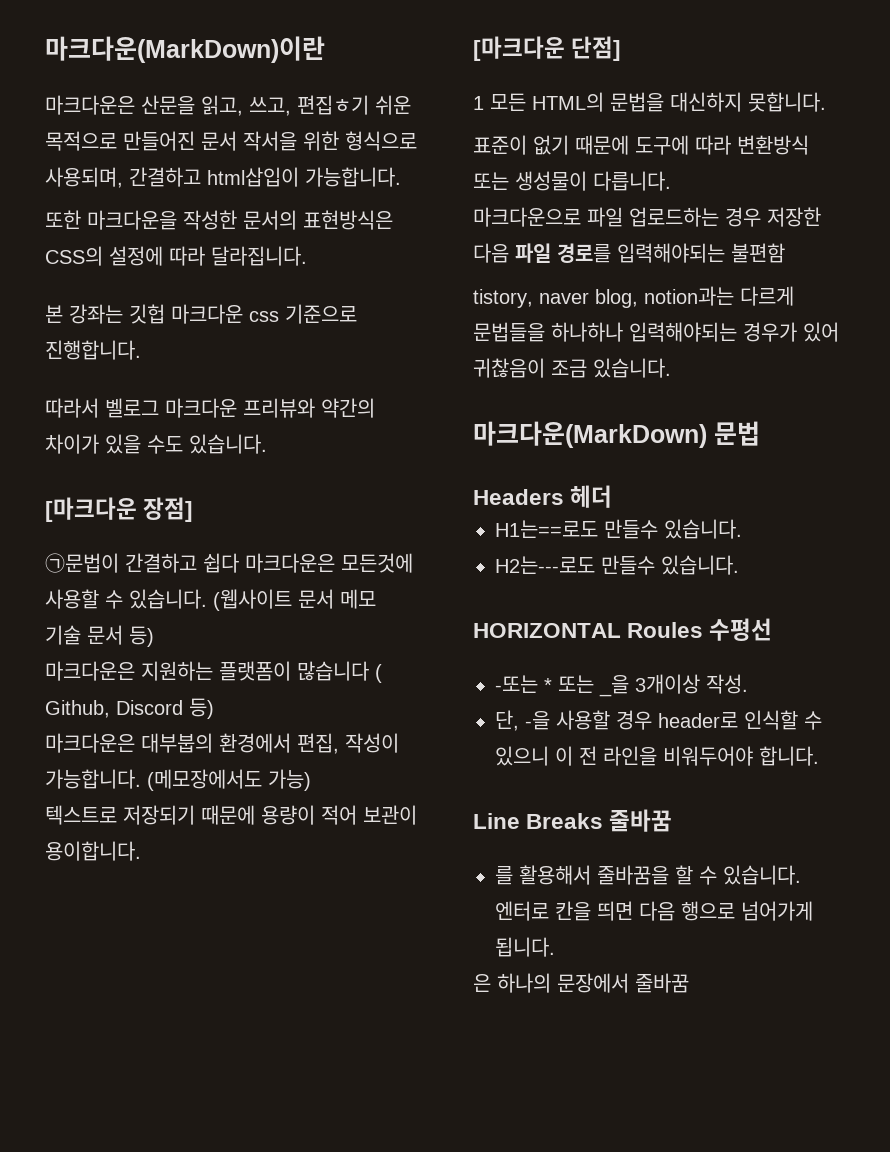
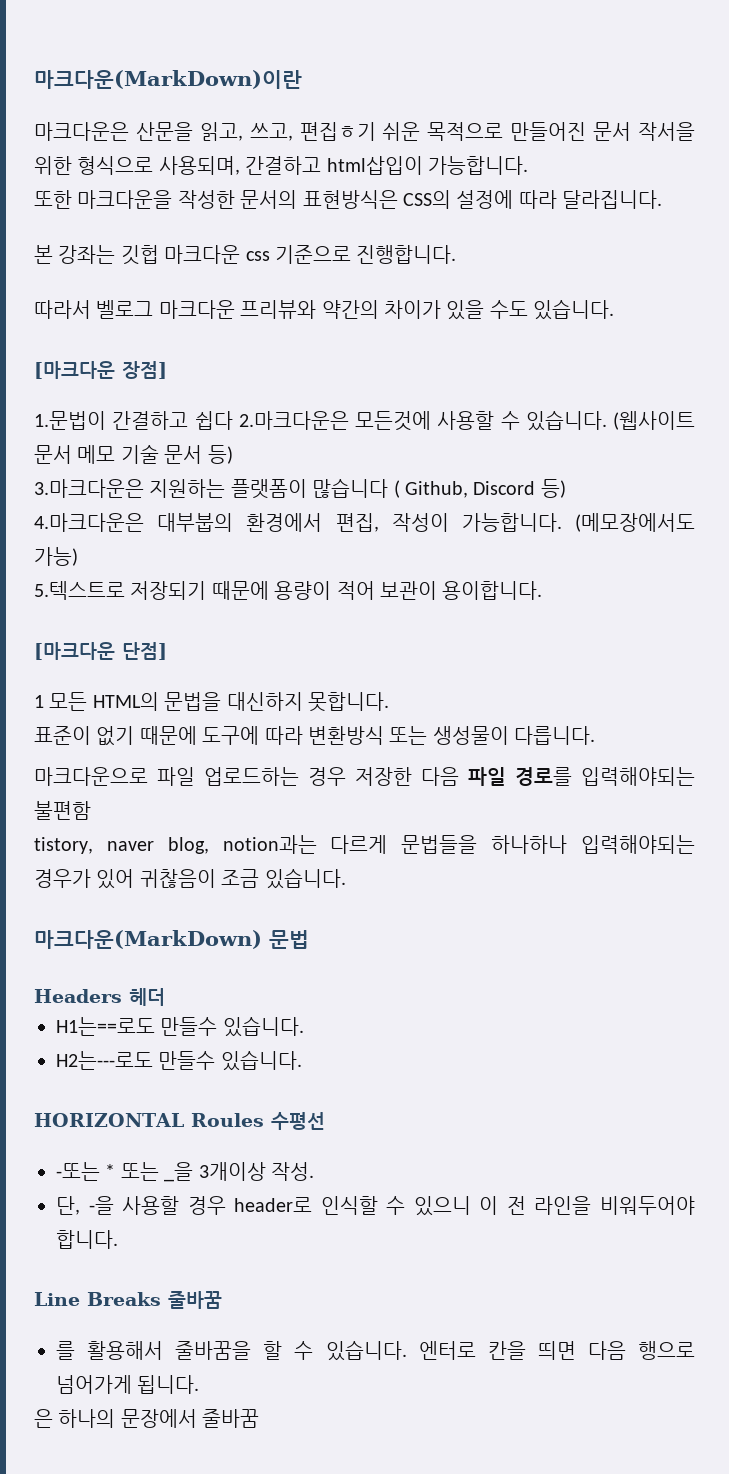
[45,553,119,573] ㉠문법이 -> [34,411,106,430] 1.문법이
[245,553,335,573] 마크다운은 -> [238,411,349,430] 2.마크다운은
[45,661,135,681] 마크다운은 -> [34,479,144,498] 3.마크다운은
[45,733,135,753] 마크다운은 -> [34,513,144,532] 4.마크다운은
[45,805,117,825] 텍스트로 -> [34,581,125,600] 5.텍스트로

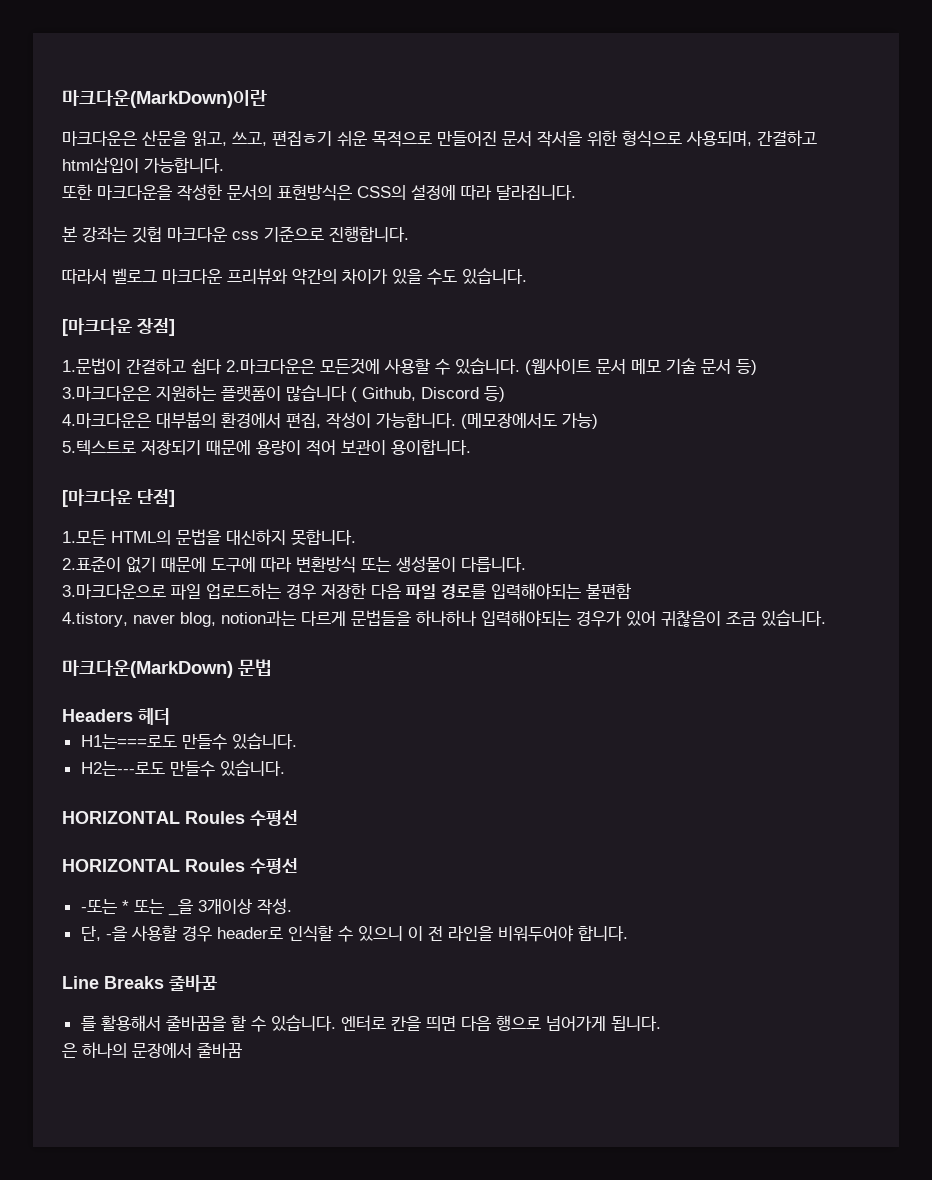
[34,692,88,711] 1 모든 -> [62,530,106,545] 1.모든
[34,726,91,745] 표준이 -> [62,556,121,572] 2.표준이
[34,767,148,786] 마크다운으로 -> [62,584,166,599] 3.마크다운으로
[34,837,93,854] tistory, -> [62,612,128,627] 4.tistory,
[56,1017,155,1036] H1는==로도 -> [80,734,177,749] H1는===로도
(325, 1121) none -> [62,858,298,874] // HORIZONTAL Roules 수평선

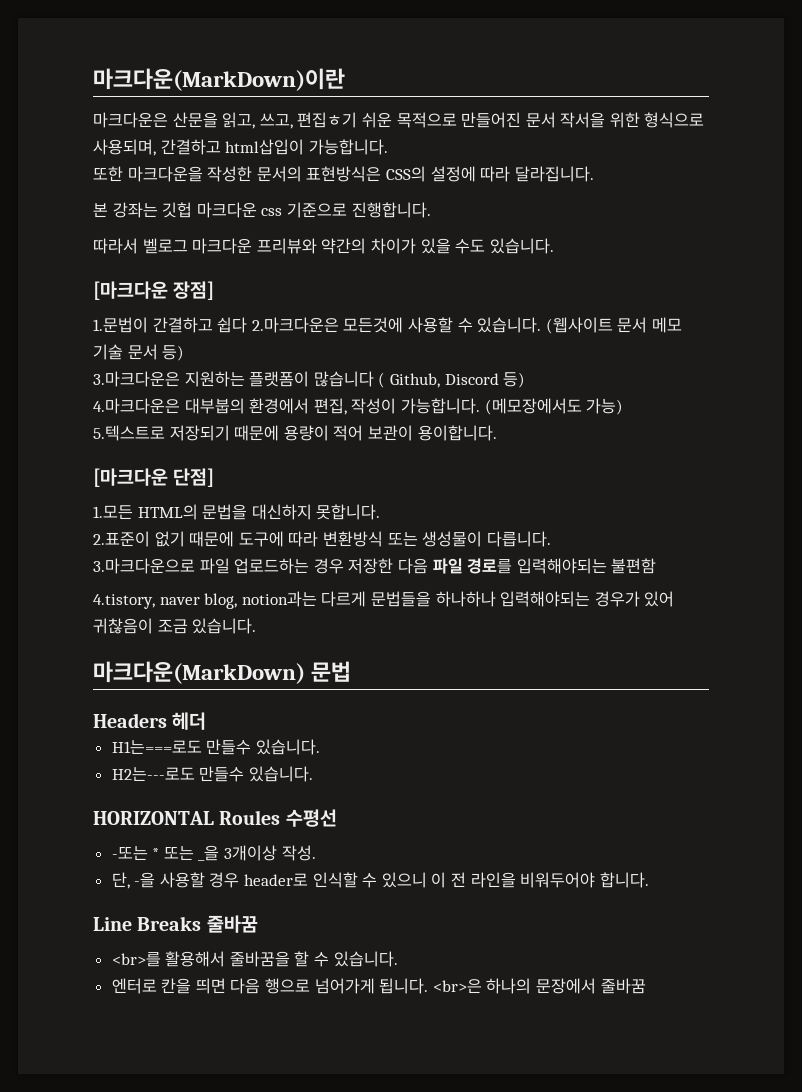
[62,858,298,874] // HORIZONTAL Roules 수평선 -> (337, 818) none
[80,1016,96,1031] 를 -> [111,952,161,967] <br>를
(336, 1023) none -> (398, 959) //
[62,1043,77,1058] // 은 -> [432,979,482,994] <br>은

